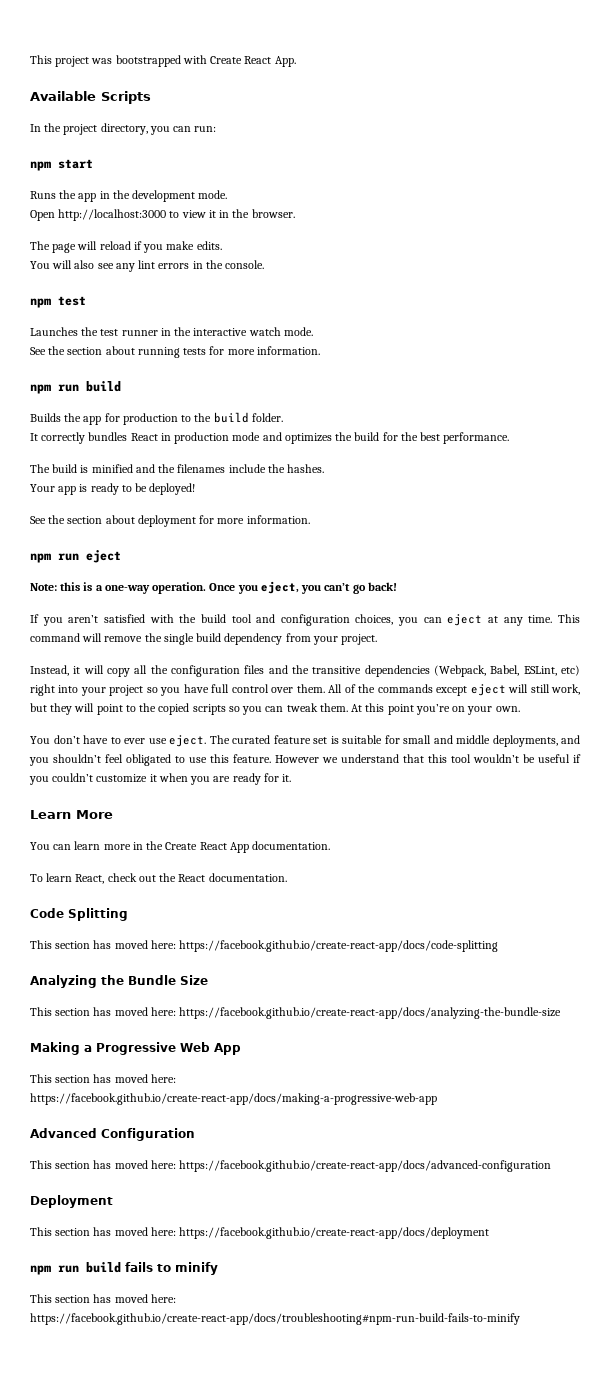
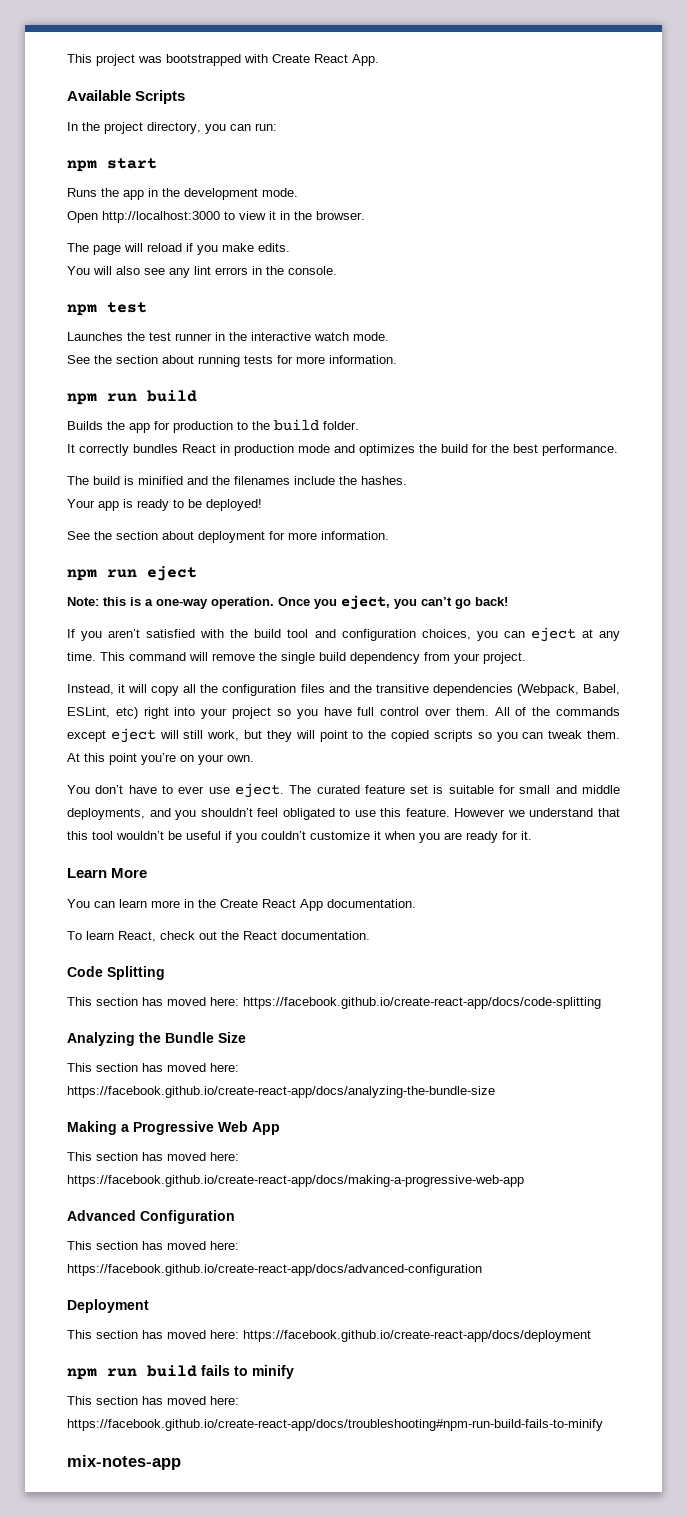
(520, 1319) none -> [67,1455,181,1470] // mix-notes-app

